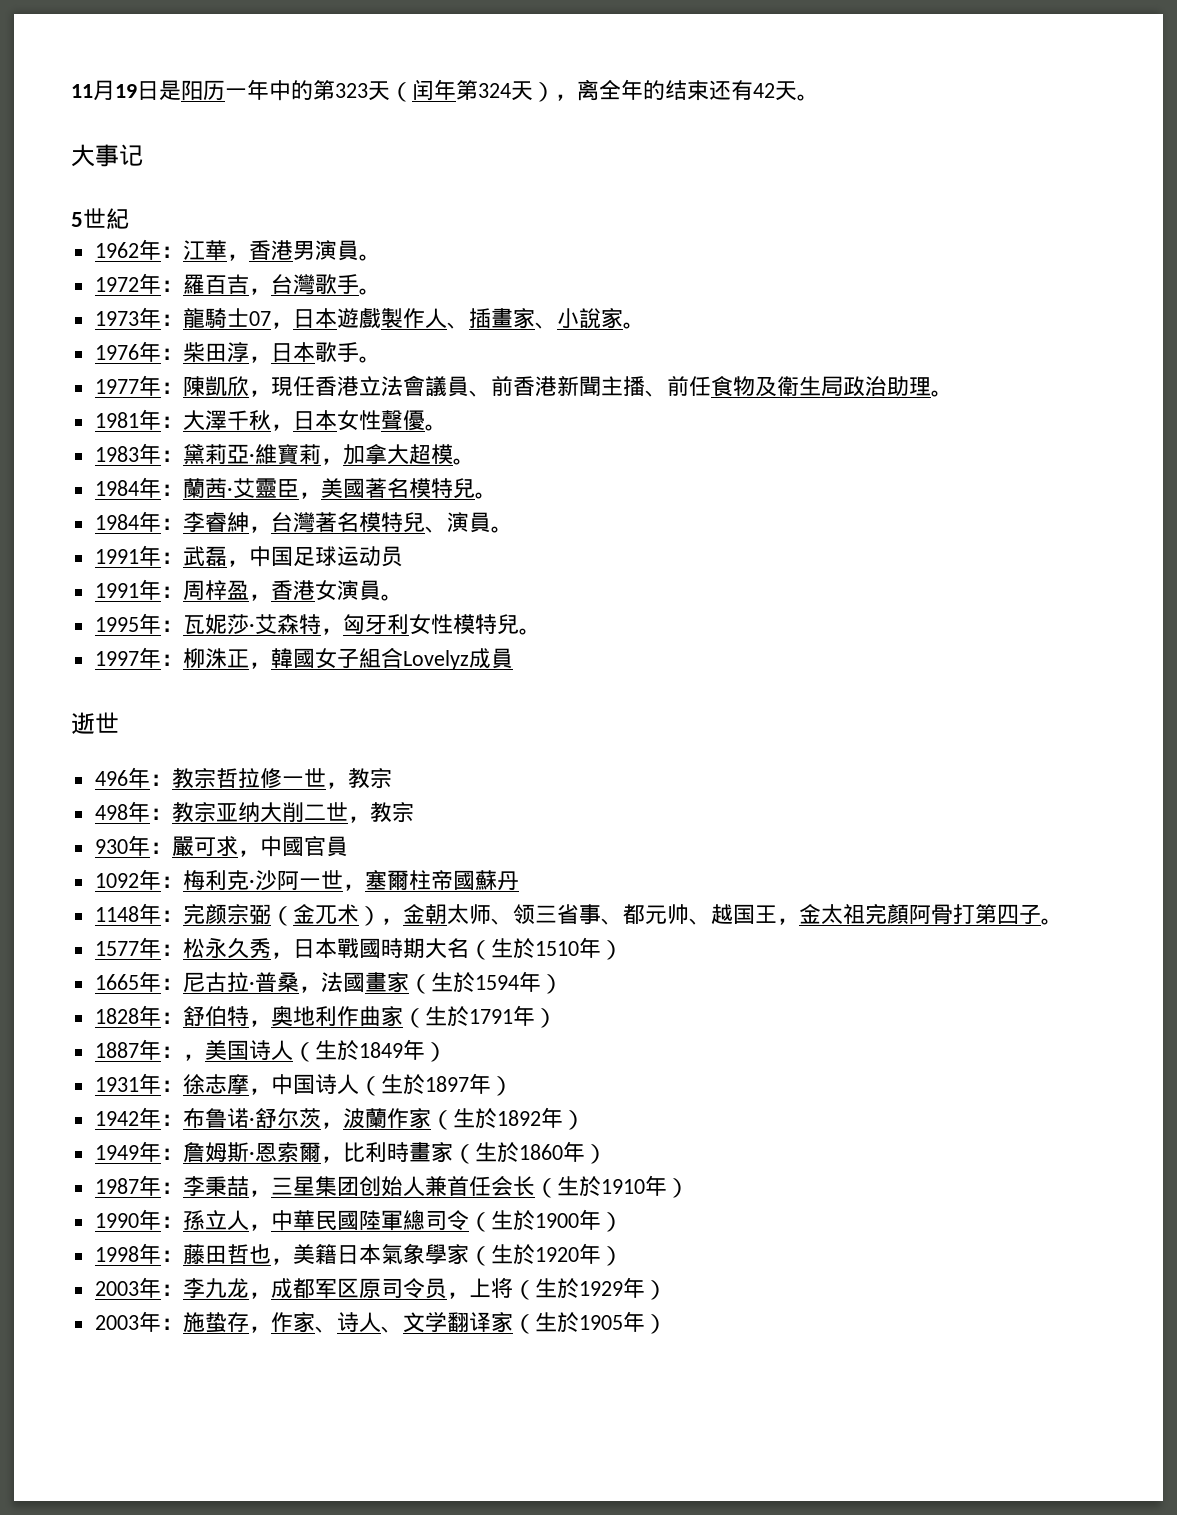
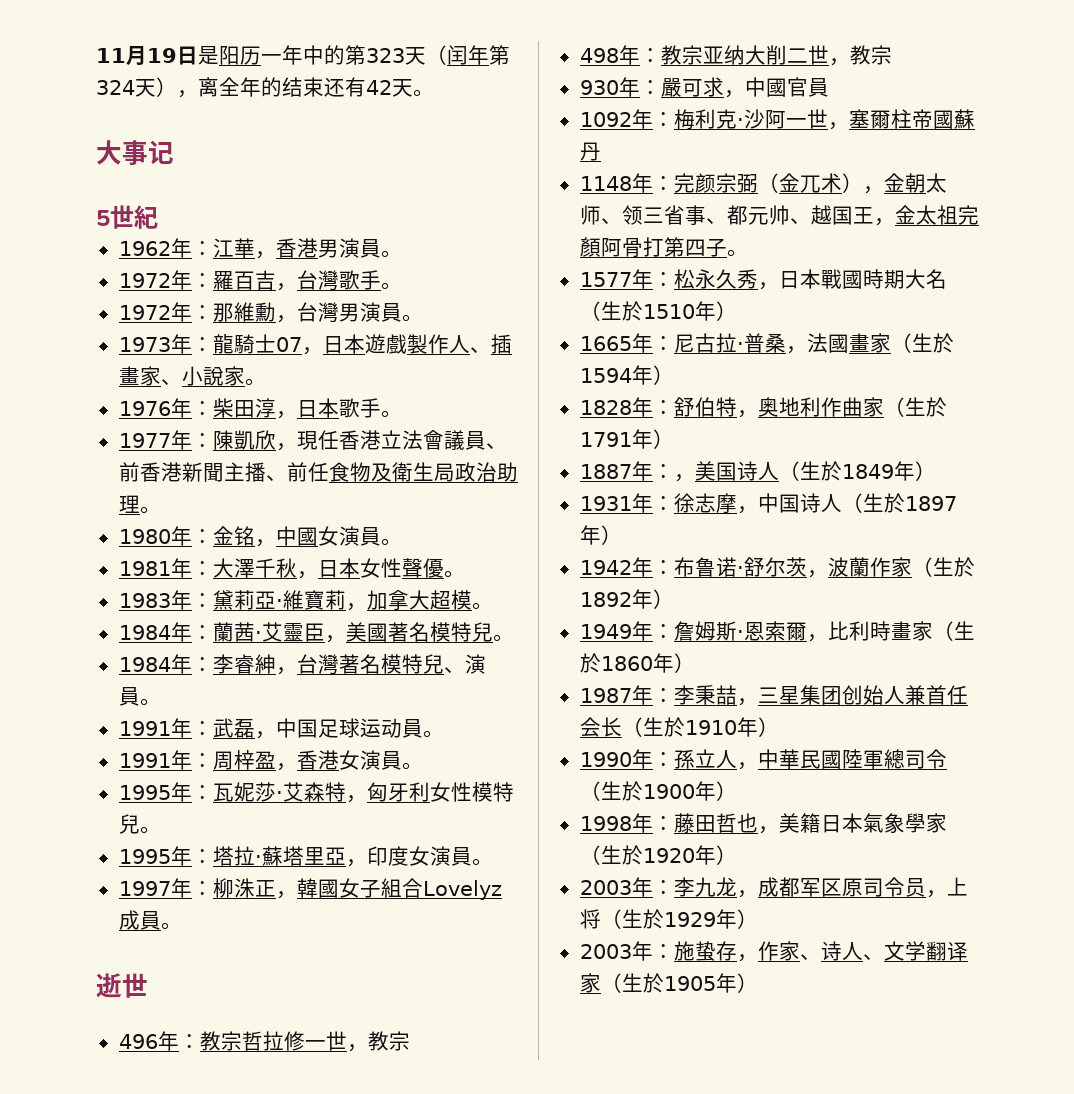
(381, 291) none -> [118,302,423,323] // 1972年：那維勳，台灣男演員。
(953, 393) none -> [118,526,402,547] // 1980年：金铭，中國女演員。
[380,546,403,567] 员 -> [401,719,444,738] 員。
(541, 631) none -> [118,846,493,867] // 1995年：塔拉·蘇塔里亞，印度女演員。
(513, 658) none -> [160,922,182,930] 。

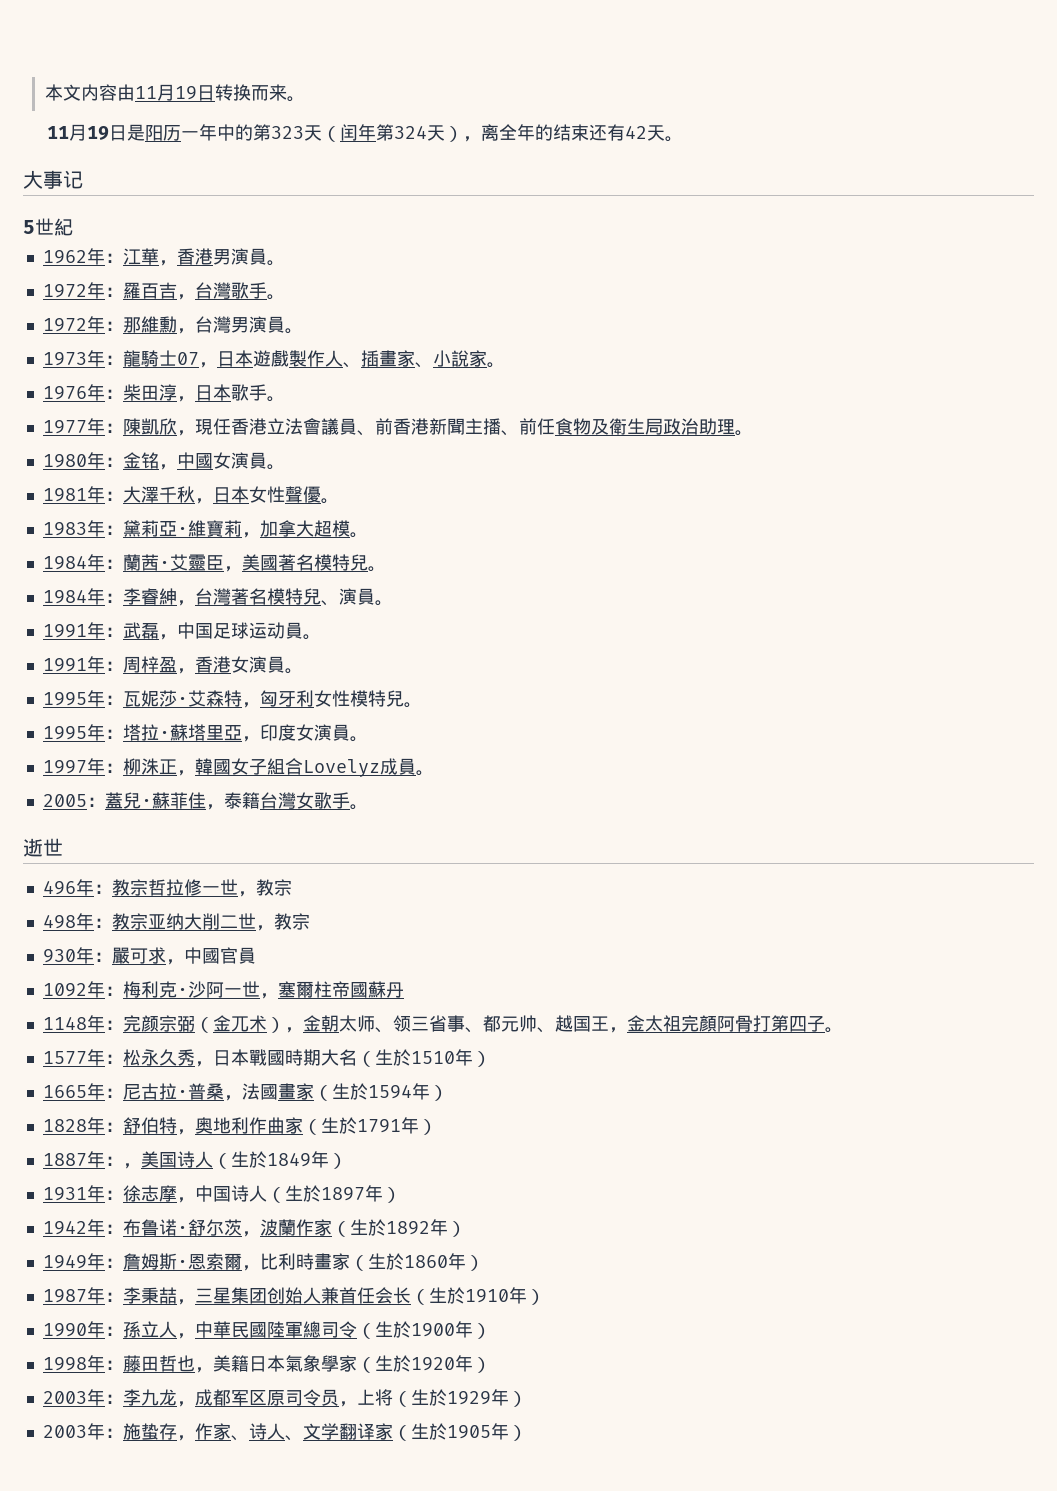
(96, 55) none -> [44,84,305,102] 本文内容由11月19日转换而来。 //
(182, 926) none -> [42,792,368,810] // 2005：蓋兒·蘇菲佳，泰籍台灣女歌手。

